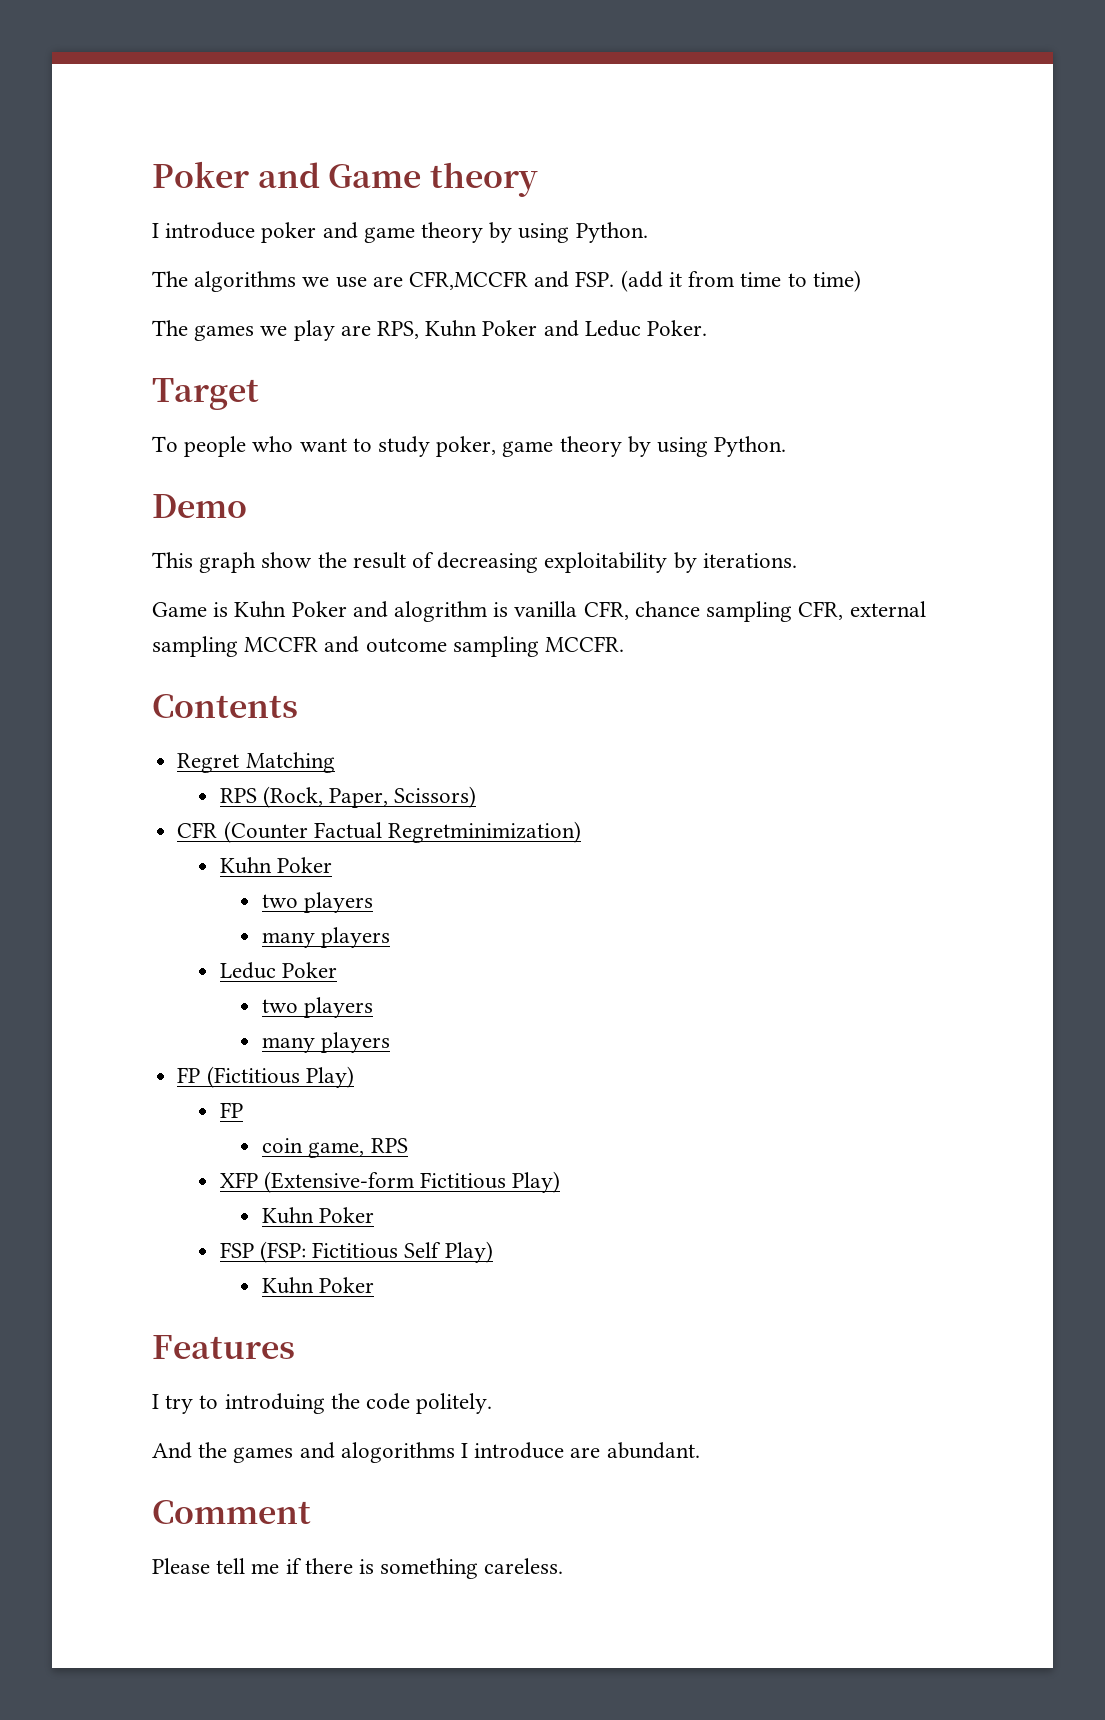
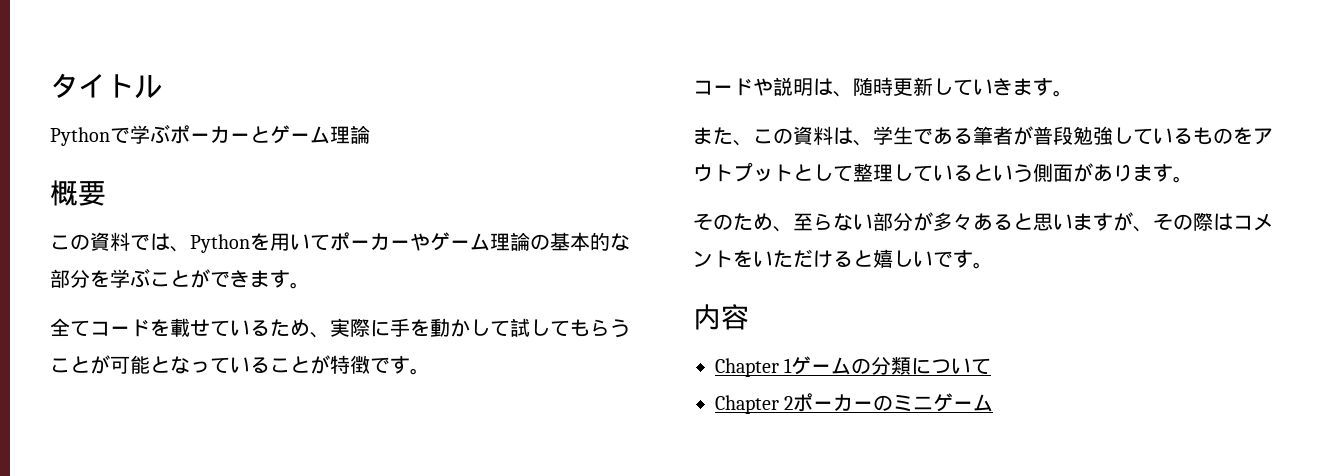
[152,161,538,197] [152,222,648,243] [152,270,861,292] [152,320,708,341] [152,378,259,410] [152,436,787,457] [152,494,247,518] [152,552,797,573] [152,601,926,622] [152,636,625,657] [152,694,298,718] [177,752,335,773] [219,786,477,808] [177,821,581,843] [219,857,332,874] [262,892,374,913] [262,927,391,948] [219,962,337,979] [262,997,374,1018] [262,1032,391,1053] [177,1066,354,1088] [219,1102,243,1118] [262,1138,408,1158] [219,1171,561,1193] [262,1207,375,1224] [219,1241,493,1263] [262,1277,375,1294] [152,1335,295,1359] [152,1393,493,1414] [152,1442,700,1463] [152,1500,311,1524] [152,1558,564,1579] Poker and Game theory // I introduce poker and game theory by using Python. // The algorithms we use are CFR,MCCFR and FSP. (add it from time to time) // The games we play are RPS, Kuhn Poker and Leduc Poker. // Target // To people who want to study poker, game theory by using Python. // Demo // This graph show the result of decreasing exploitability by iterations. // Game is Kuhn Poker and alogrithm is vanilla CFR, chance sampling CFR, external sampling MCCFR and outcome sampling MCCFR. // Contents // Regret Matching // RPS (Rock, Paper, Scissors) // CFR (Counter Factual Regretminimization) // Kuhn Poker // two players // many players // Leduc Poker // two players // many players // FP (Fictitious Play) // FP // coin game, RPS // XFP (Extensive-form Fictitious Play) // Kuhn Poker // FSP (FSP: Fictitious Self Play) // Kuhn Poker // Features // I try to introduing the code politely. // And the games and alogorithms I introduce are abundant. // Comment // Please tell me if there is something careless. -> [50,73,162,99] [50,124,370,146] [50,180,106,206] [50,232,630,253] [50,268,310,289] [50,318,630,338] [50,355,430,375] [693,77,1073,97] [693,126,1273,146] [693,162,1193,183] [693,212,1273,232] [693,249,993,269] [693,304,749,330] [715,356,992,377] [715,393,994,414] タイトル // Pythonで学ぶポーカーとゲーム理論 // 概要 // この資料では、Pythonを用いてポーカーやゲーム理論の基本的な部分を学ぶことができます。 // 全てコードを載せているため、実際に手を動かして試してもらうことが可能となっていることが特徴です。 // コードや説明は、随時更新していきます。 // また、この資料は、学生である筆者が普段勉強しているものをアウトプットとして整理しているという側面があります。 // そのため、至らない部分が多々あると思いますが、その際はコメントをいただけると嬉しいです。 // 内容 // Chapter 1ゲームの分類について // Chapter 2ポーカーのミニゲーム

